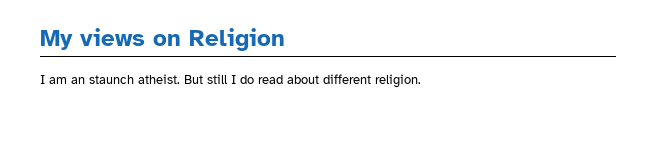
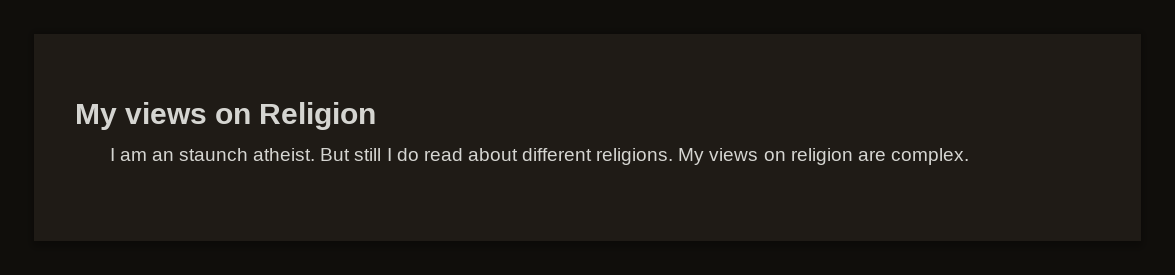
[375,74,421,88] religion. -> [596,148,969,165] religions. My views on religion are complex.

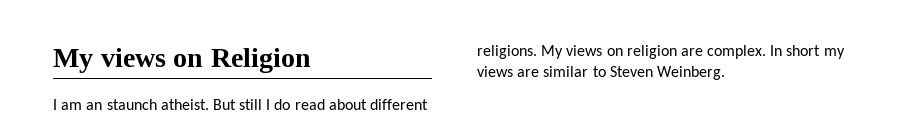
(969, 156) none -> [770,45,845,59] [477,66,725,80] In short my views are similar to Steven Weinberg.

